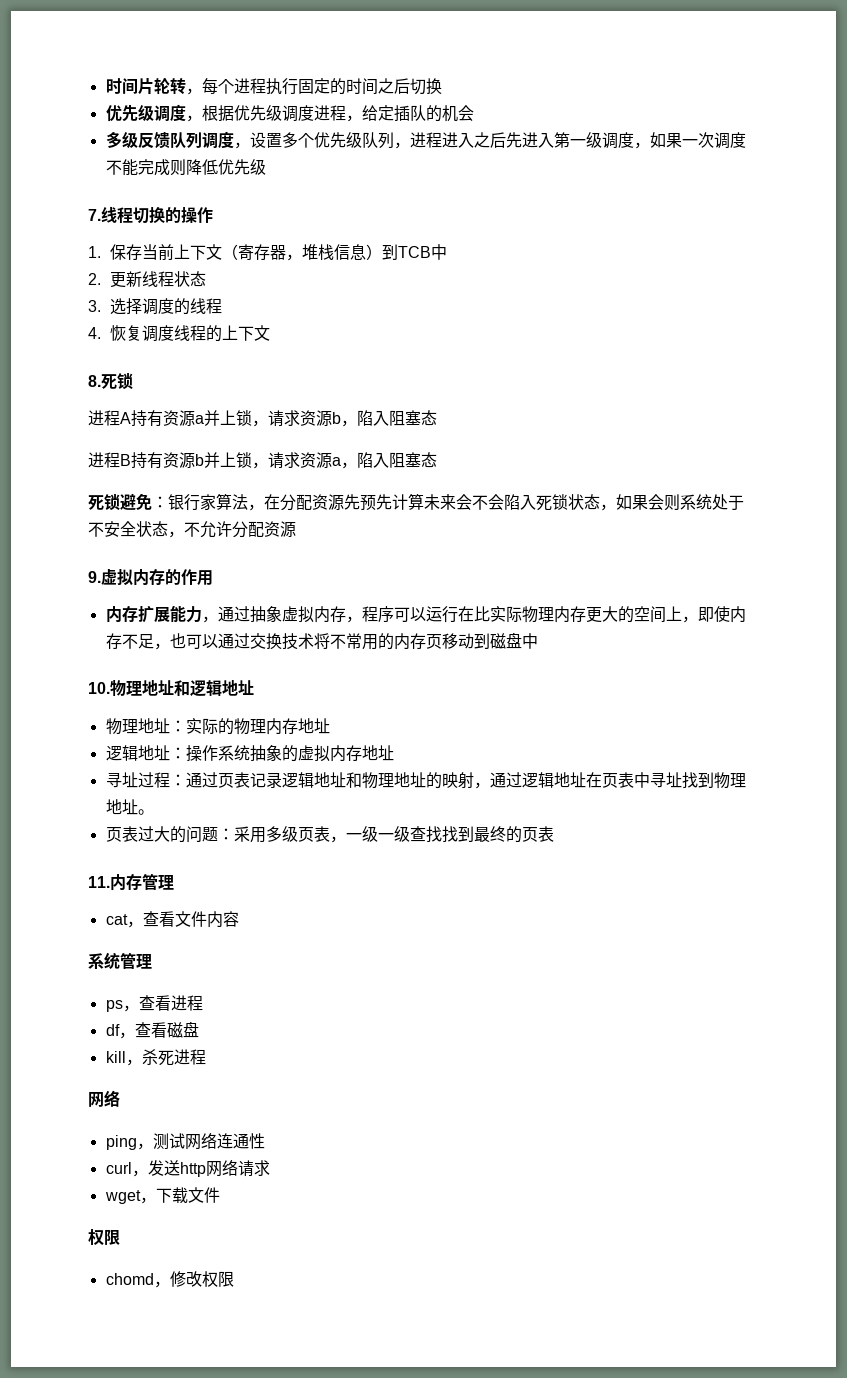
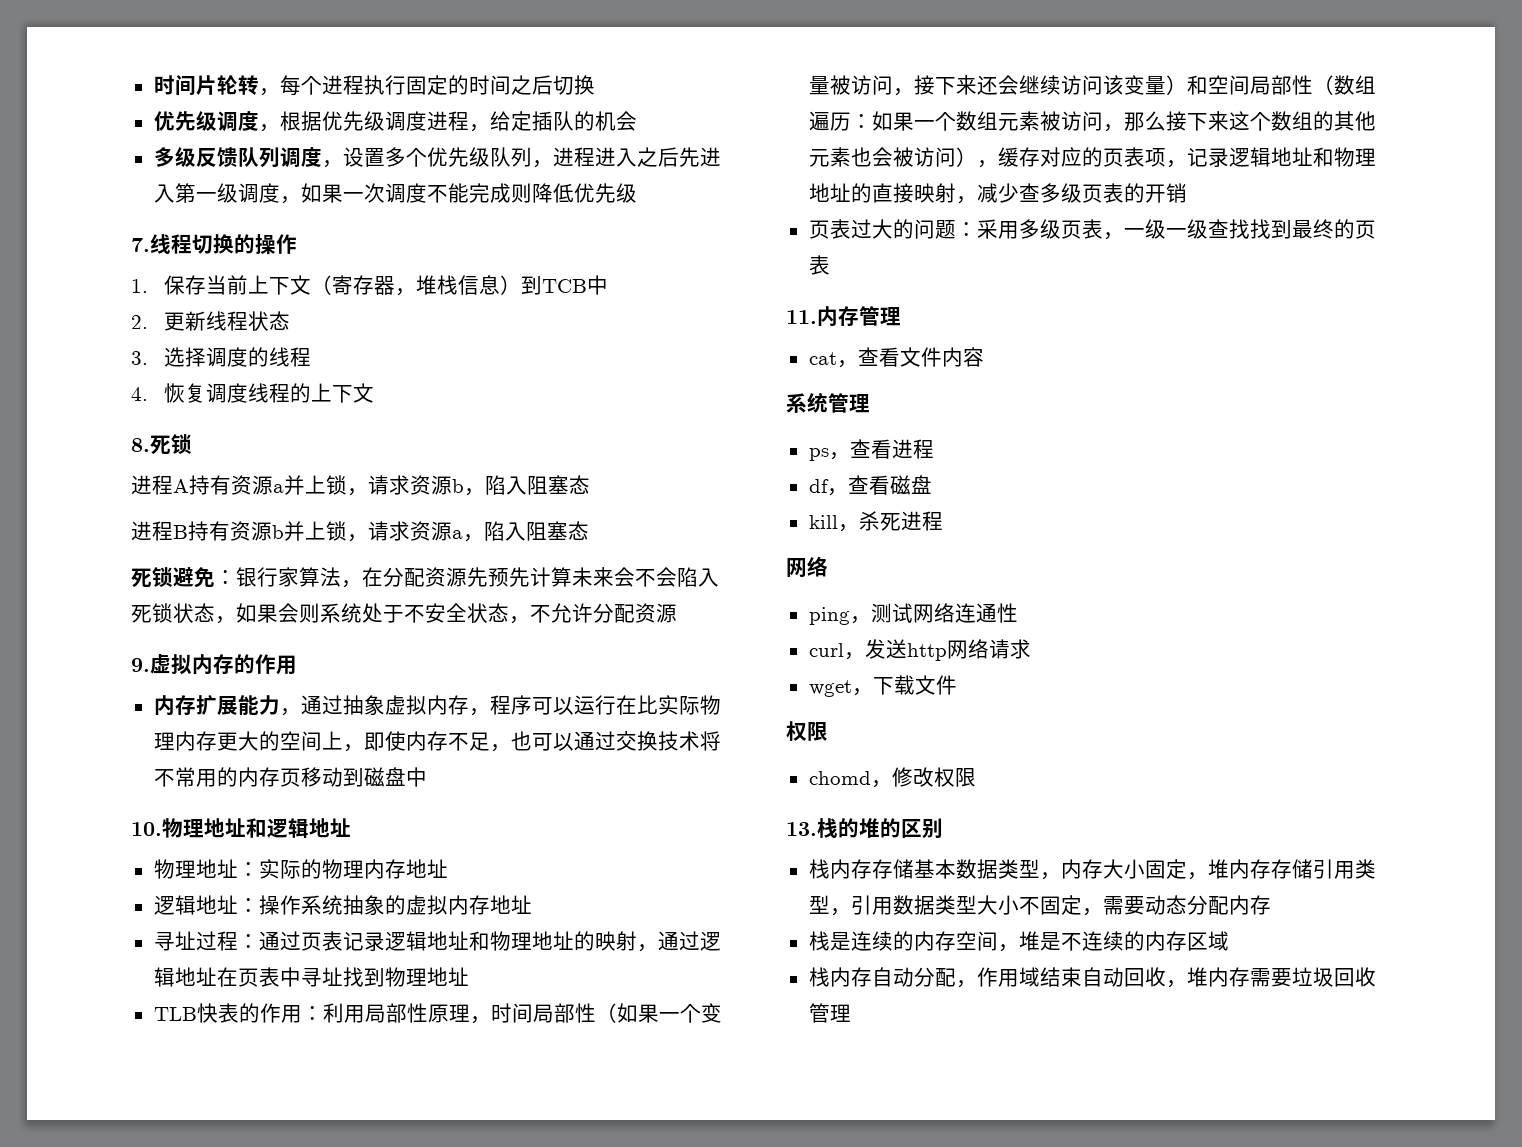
[137,809,154,815] 。 -> [153,1003,722,1024] [808,75,1376,96] [808,111,1376,132] [808,147,1376,168] [808,183,1187,204] // TLB快表的作用：利用局部性原理，时间局部性（如果一个变量被访问，接下来还会继续访问该变量）和空间局部性（数组遍历：如果一个数组元素被访问，那么接下来这个数组的其他元素也会被访问），缓存对应的页表项，记录逻辑地址和物理地址的直接映射，减少查多级页表的开销
(234, 1279) none -> [786,818,943,839] [808,859,1376,880] [808,895,1271,916] [808,931,1229,952] [808,967,1376,988] [808,1003,851,1023] // 13.栈的堆的区别 // 栈内存存储基本数据类型，内存大小固定，堆内存存储引用类型，引用数据类型大小不固定，需要动态分配内存 // 栈是连续的内存空间，堆是不连续的内存区域 // 栈内存自动分配，作用域结束自动回收，堆内存需要垃圾回收管理

